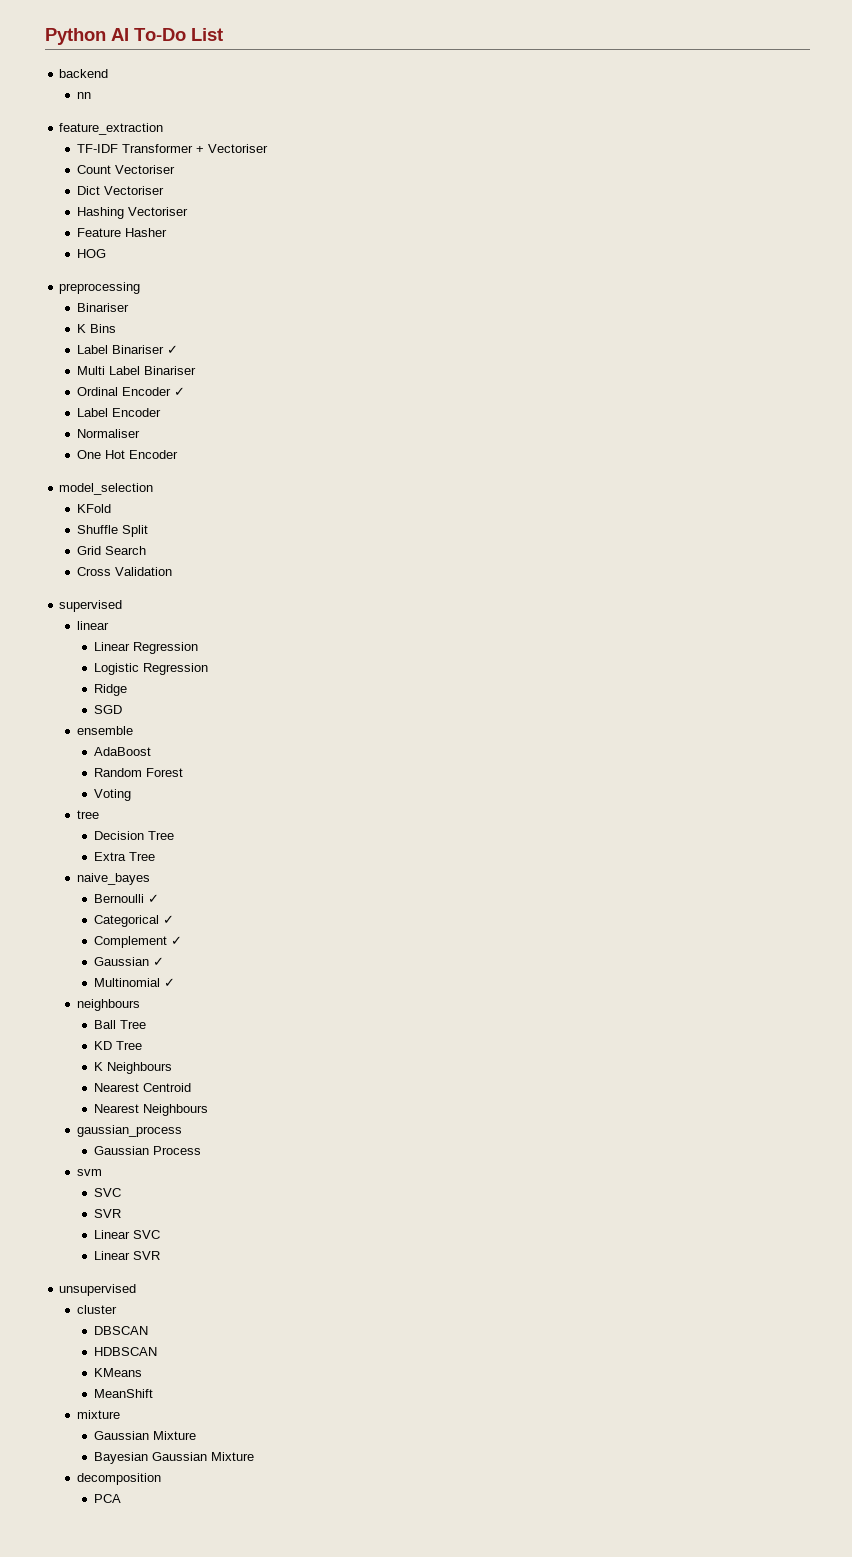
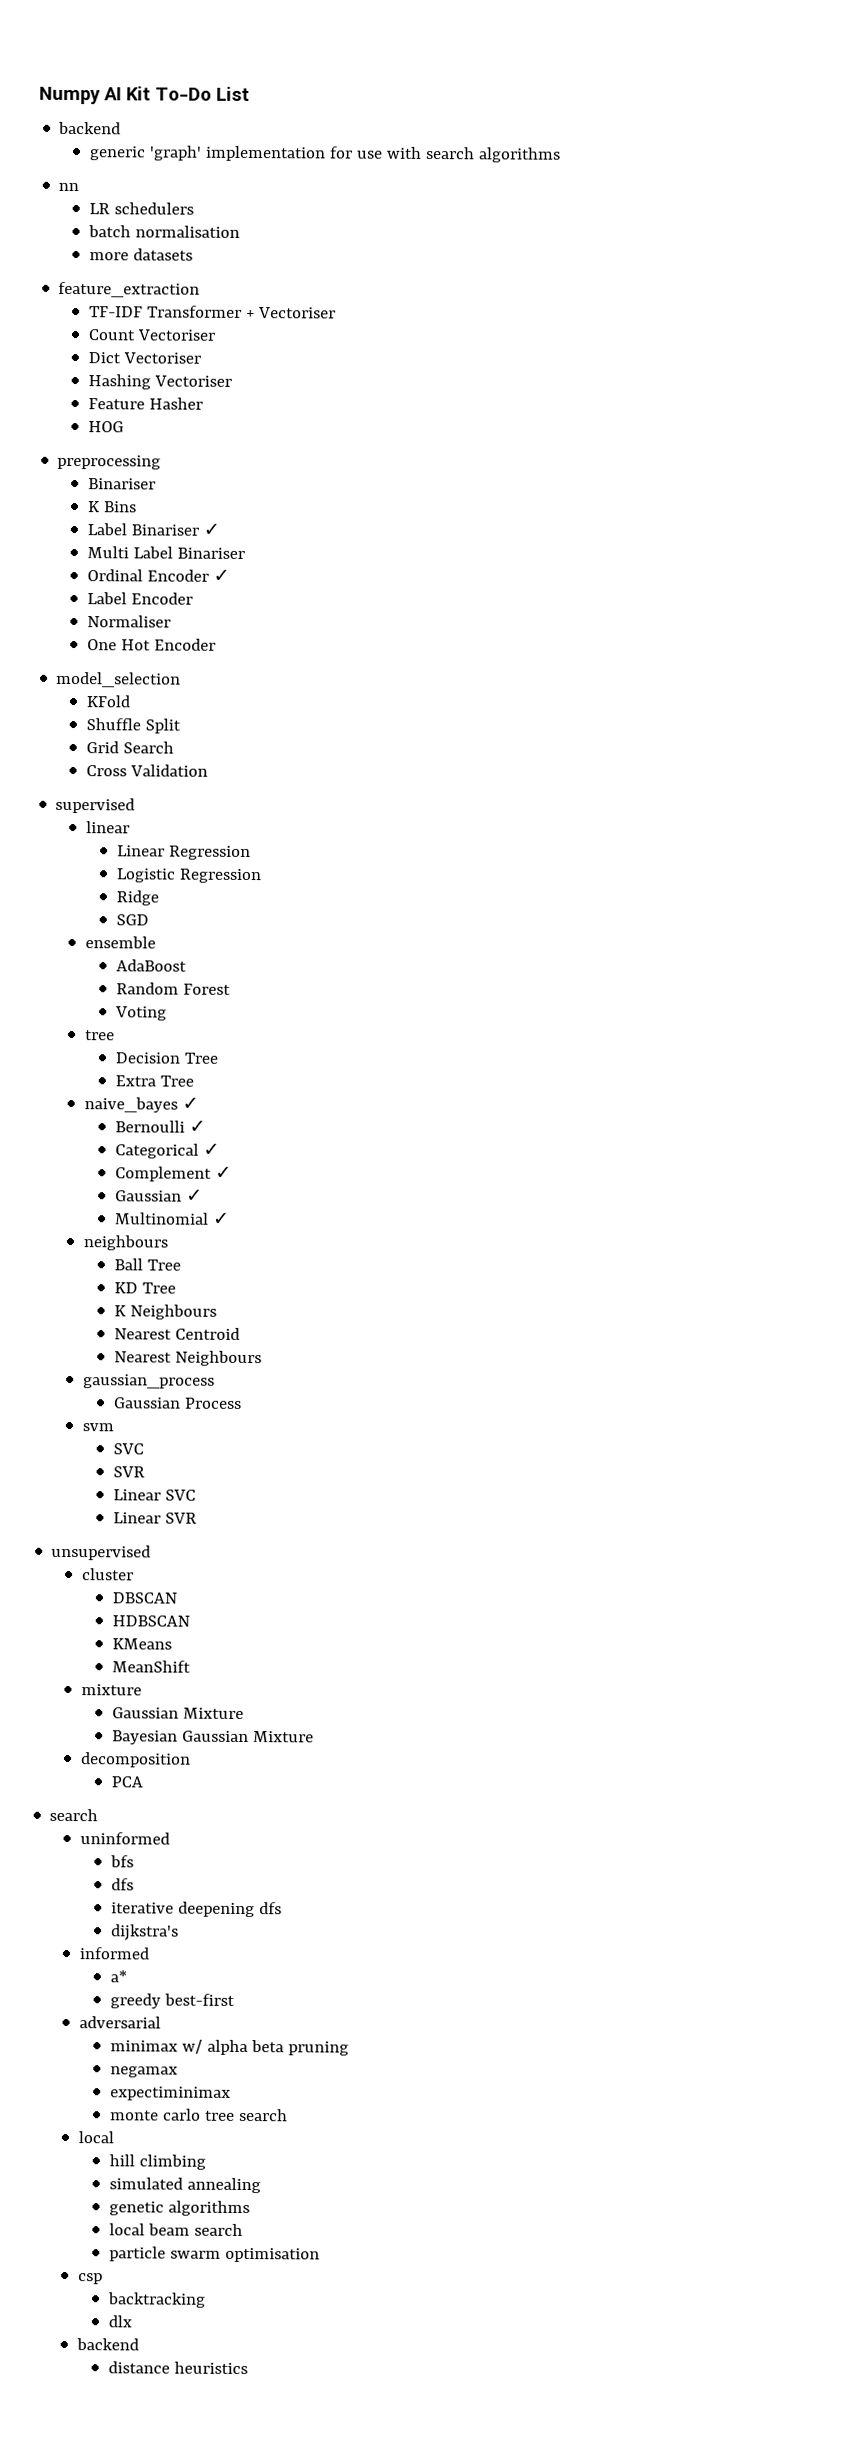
[45,28,129,45] Python AI -> [39,86,151,105] Numpy AI Kit
[76,92,91,99] nn -> [88,145,561,163] [58,182,80,192] [88,202,194,215] [87,225,240,238] [88,248,193,261] generic 'graph' implementation for use with search algorithms // nn // LR schedulers // batch normalisation // more datasets
(150, 879) none -> [181,1097,199,1110] ✓
(122, 1498) none -> [49,1808,99,1822] [79,1832,170,1845] [109,1855,134,1868] [110,1878,134,1891] [110,1901,282,1918] [110,1924,179,1941] [78,1947,149,1960] [109,1970,127,1983] [109,1993,235,2009] [78,2016,161,2029] [109,2039,349,2056] [109,2066,178,2078] [109,2086,231,2101] [109,2108,288,2122] [77,2131,114,2144] [108,2154,206,2170] [108,2177,261,2194] [108,2200,250,2217] [108,2223,243,2236] [108,2246,320,2263] [77,2273,103,2285] [106,2292,206,2308] [107,2315,132,2328] [75,2338,139,2351] [107,2361,248,2375] // search // uninformed // bfs // dfs // iterative deepening dfs // dijkstra's // informed // a* // greedy best-first // adversarial // minimax w/ alpha beta pruning // negamax // expectiminimax // monte carlo tree search // local // hill climbing // simulated annealing // genetic algorithms // local beam search // particle swarm optimisation // csp // backtracking // dlx // backend // distance heuristics

